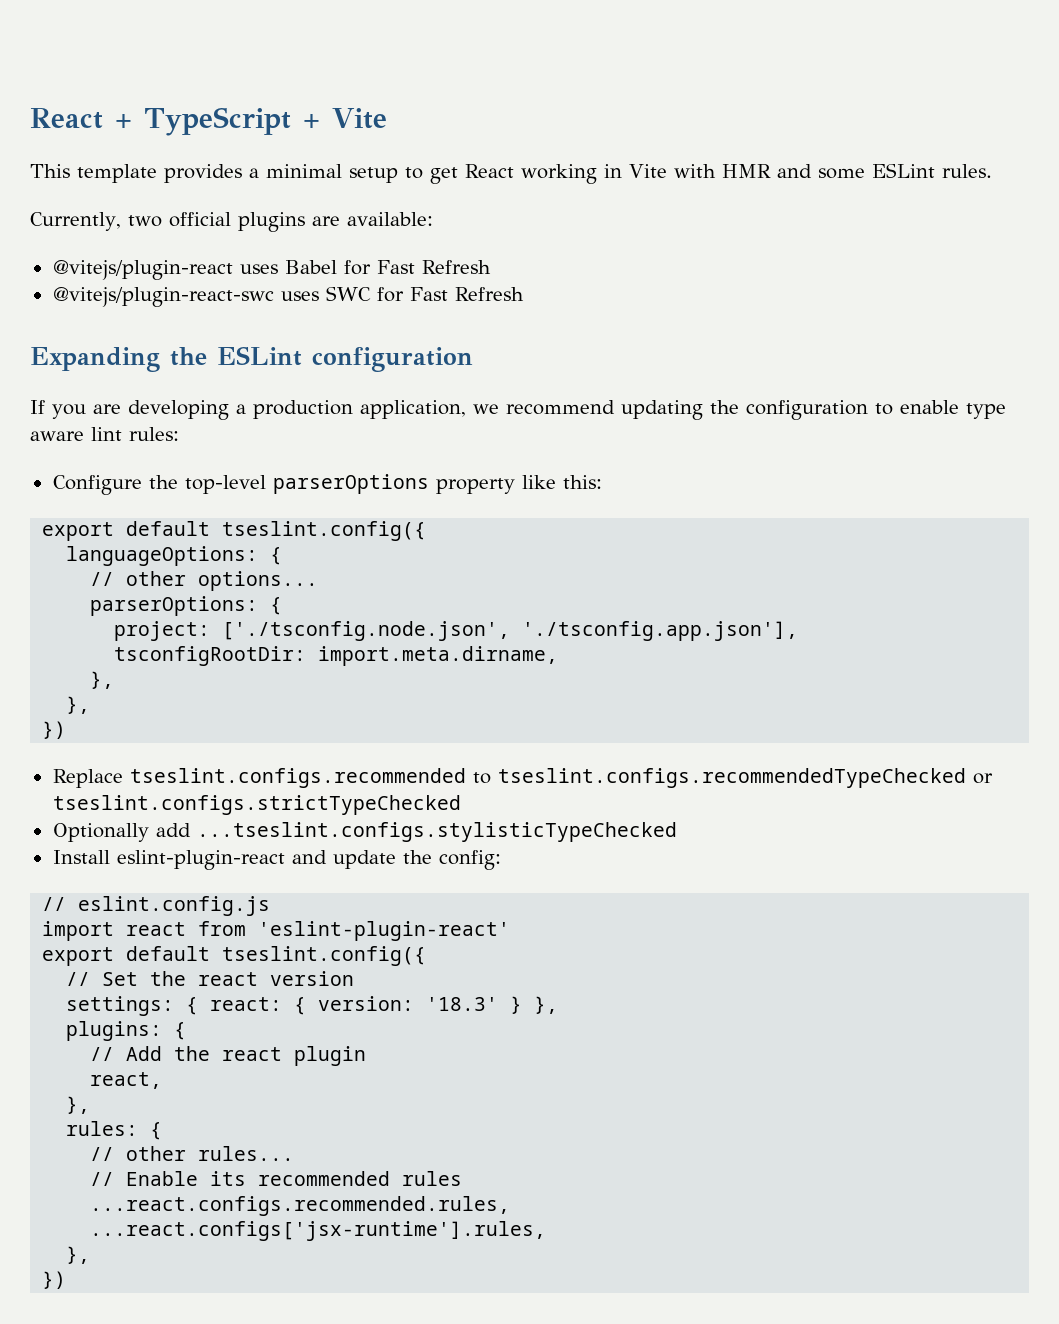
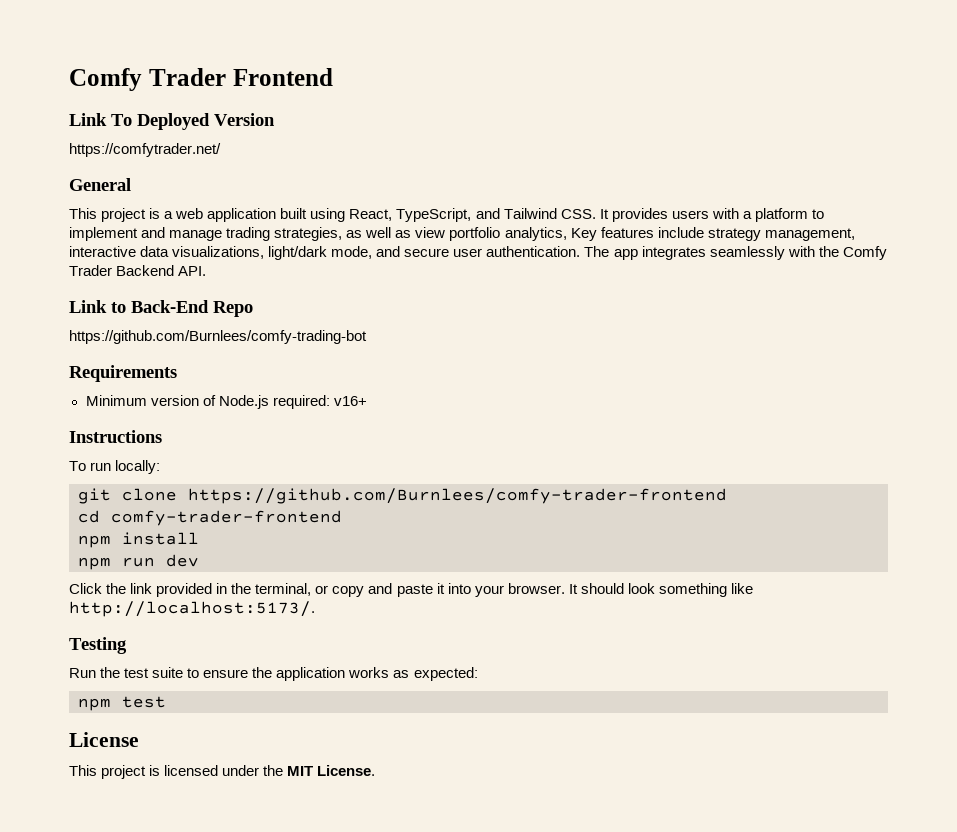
[30,107,387,136] [30,163,992,184] [30,212,433,232] [52,260,491,280] [52,286,524,307] [30,346,473,372] [30,400,1006,420] [30,427,179,441] [52,474,602,495] [42,521,427,541] [66,546,283,566] [90,571,319,591] [90,596,283,616] [114,621,799,641] [114,646,559,666] [90,671,115,689] [66,696,91,714] [42,721,67,739] [52,768,993,788] [52,795,461,815] [52,822,677,842] [52,850,501,870] [42,896,271,916] [42,921,511,941] [42,946,427,966] [66,971,355,986] [66,996,559,1016] [66,1021,187,1041] [90,1046,367,1066] [90,1072,163,1089] [66,1096,91,1114] [66,1121,163,1140] [90,1146,295,1161] [90,1171,463,1186] [90,1196,511,1216] [90,1221,547,1241] [66,1246,91,1264] [42,1271,67,1289] React + TypeScript + Vite // This template provides a minimal setup to get React working in Vite with HMR and some ESLint rules. // Currently, two official plugins are available: // @vitejs/plugin-react uses Babel for Fast Refresh // @vitejs/plugin-react-swc uses SWC for Fast Refresh // Expanding the ESLint configuration // If you are developing a production application, we recommend updating the configuration to enable type aware lint rules: // Configure the top-level parserOptions property like this: // export default tseslint.config({ // languageOptions: { // // other options... // parserOptions: { // project: ['./tsconfig.node.json', './tsconfig.app.json'], // tsconfigRootDir: import.meta.dirname, // }, // }, // }) // Replace tseslint.configs.recommended to tseslint.configs.recommendedTypeChecked or tseslint.configs.strictTypeChecked // Optionally add ...tseslint.configs.stylisticTypeChecked // Install eslint-plugin-react and update the config: // // eslint.config.js // import react from 'eslint-plugin-react' // export default tseslint.config({ // // Set the react version // settings: { react: { version: '18.3' } }, // plugins: { // // Add the react plugin // react, // }, // rules: { // // other rules... // // Enable its recommended rules // ...react.configs.recommended.rules, // ...react.configs['jsx-runtime'].rules, // }, // }) -> [69,68,333,91] [69,113,275,130] [69,143,221,157] [69,178,131,191] [69,208,824,222] [69,227,855,241] [69,246,887,260] [69,265,207,276] [69,300,253,317] [69,330,367,344] [69,365,177,382] [85,395,367,409] [69,430,162,443] [69,460,161,474] [78,488,727,504] [78,510,342,526] [78,532,199,548] [78,554,199,570] [69,583,753,597] [69,601,315,617] [69,637,127,654] [69,667,478,681] [78,696,166,711] [69,732,139,747] [69,765,376,779] Comfy Trader Frontend // Link To Deployed Version // https://comfytrader.net/ // General // This project is a web application built using React, TypeScript, and Tailwind CSS. It provides users with a platform to implement and manage trading strategies, as well as view portfolio analytics, Key features include strategy management, interactive data visualizations, light/dark mode, and secure user authentication. The app integrates seamlessly with the Comfy Trader Backend API. // Link to Back-End Repo // https://github.com/Burnlees/comfy-trading-bot // Requirements // Minimum version of Node.js required: v16+ // Instructions // To run locally: // git clone https://github.com/Burnlees/comfy-trader-frontend // cd comfy-trader-frontend // npm install // npm run dev // Click the link provided in the terminal, or copy and paste it into your browser. It should look something like http://localhost:5173/. // Testing // Run the test suite to ensure the application works as expected: // npm test // License // This project is licensed under the MIT License.

